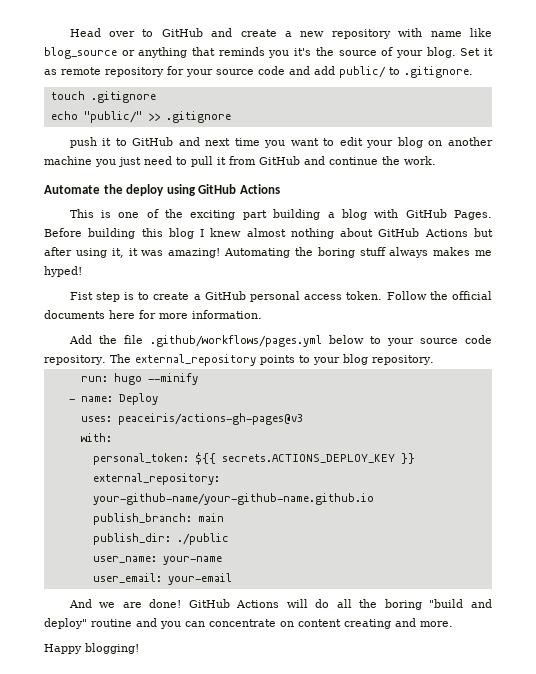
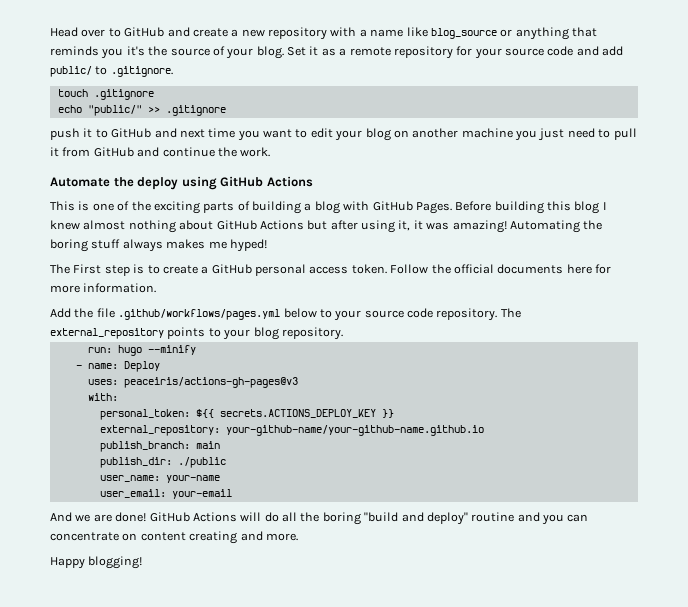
(423, 32) none -> [359,29,367,37] a
(57, 72) none -> [339,48,347,56] a
[242,210,267,220] part -> [203,201,250,213] parts of
[69,292,93,300] Fist -> [50,264,102,274] The First

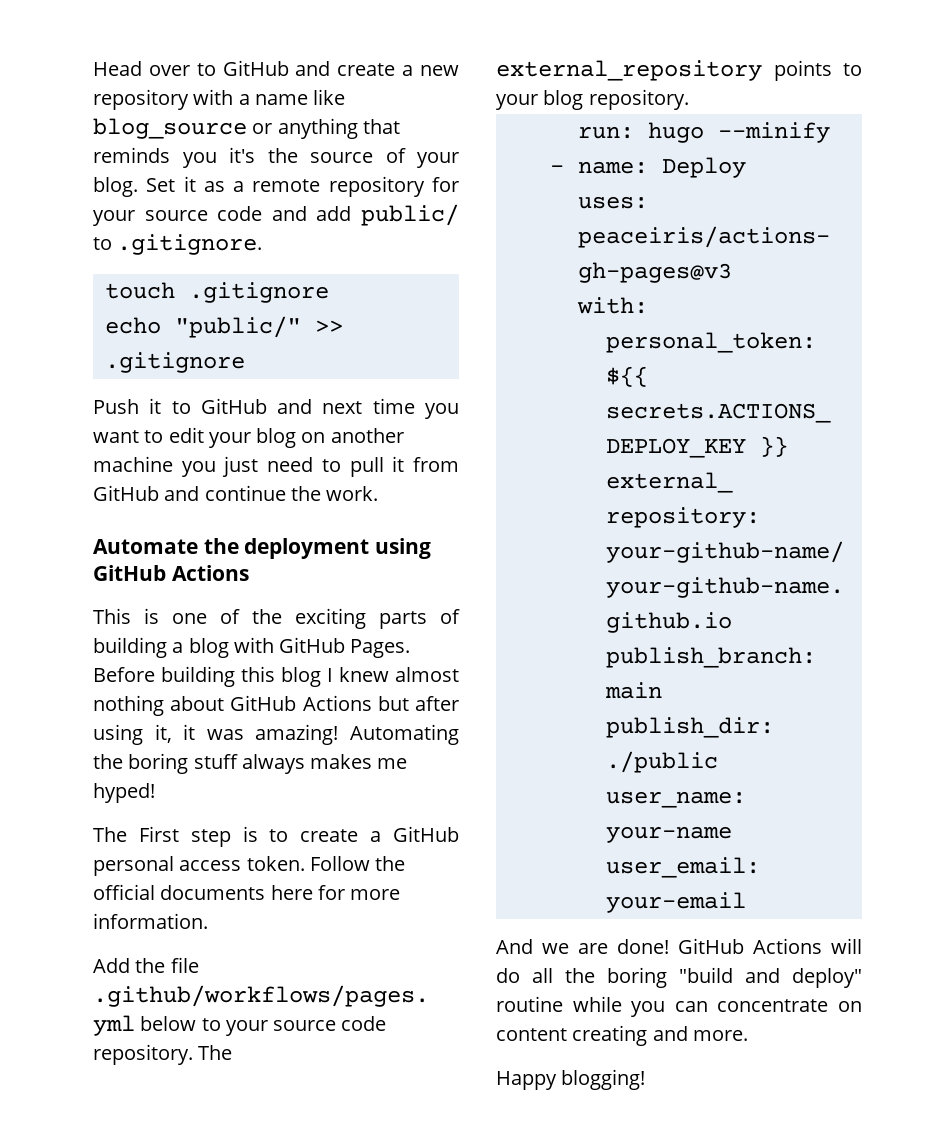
[50,128,80,140] push -> [93,399,139,414] Push
[137,177,179,190] deploy -> [244,538,370,559] deployment
[517,512,540,522] and -> [572,996,622,1012] while

